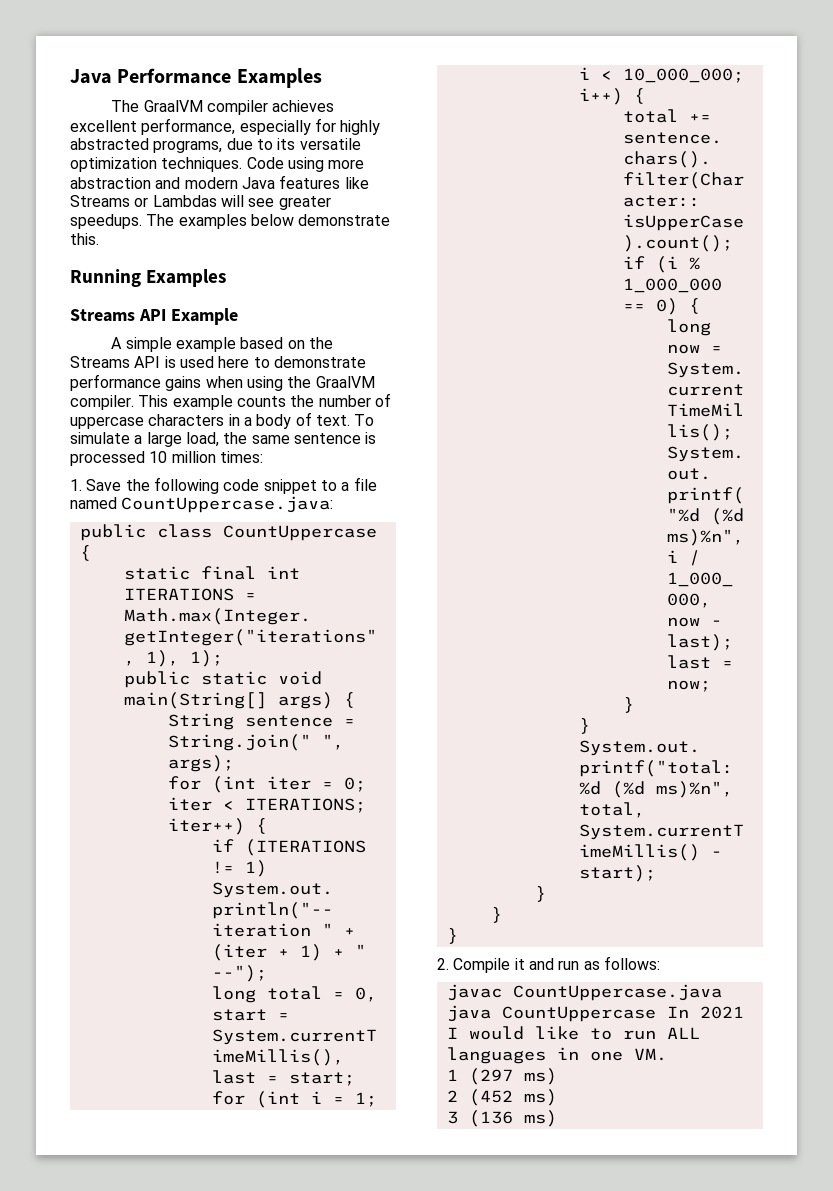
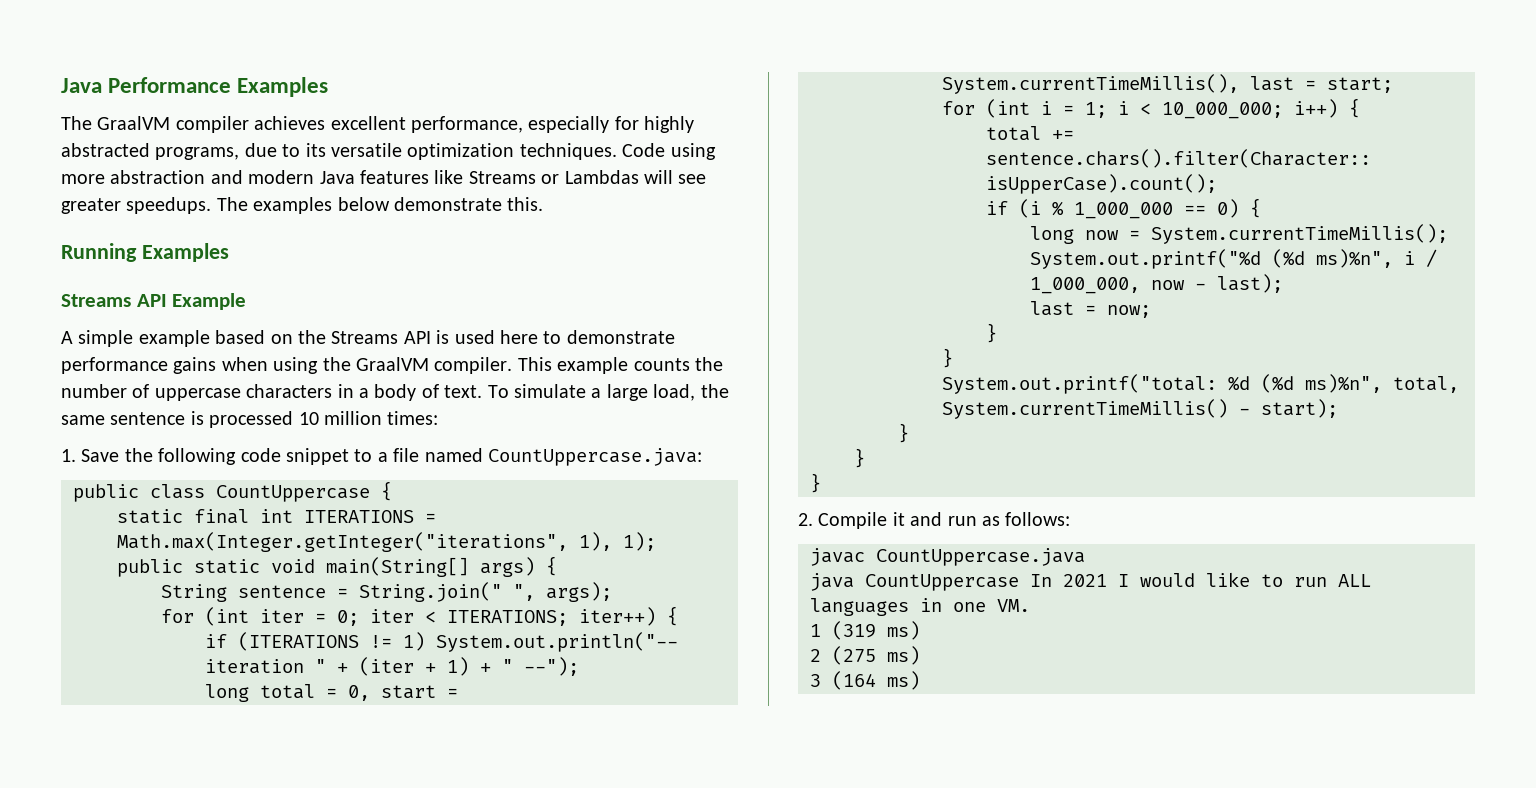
[468,1068,513,1085] (297 -> [832,621,876,640] (319
[468,1089,513,1106] (452 -> [832,646,876,665] (275
[468,1110,513,1127] (136 -> [832,671,876,690] (164

